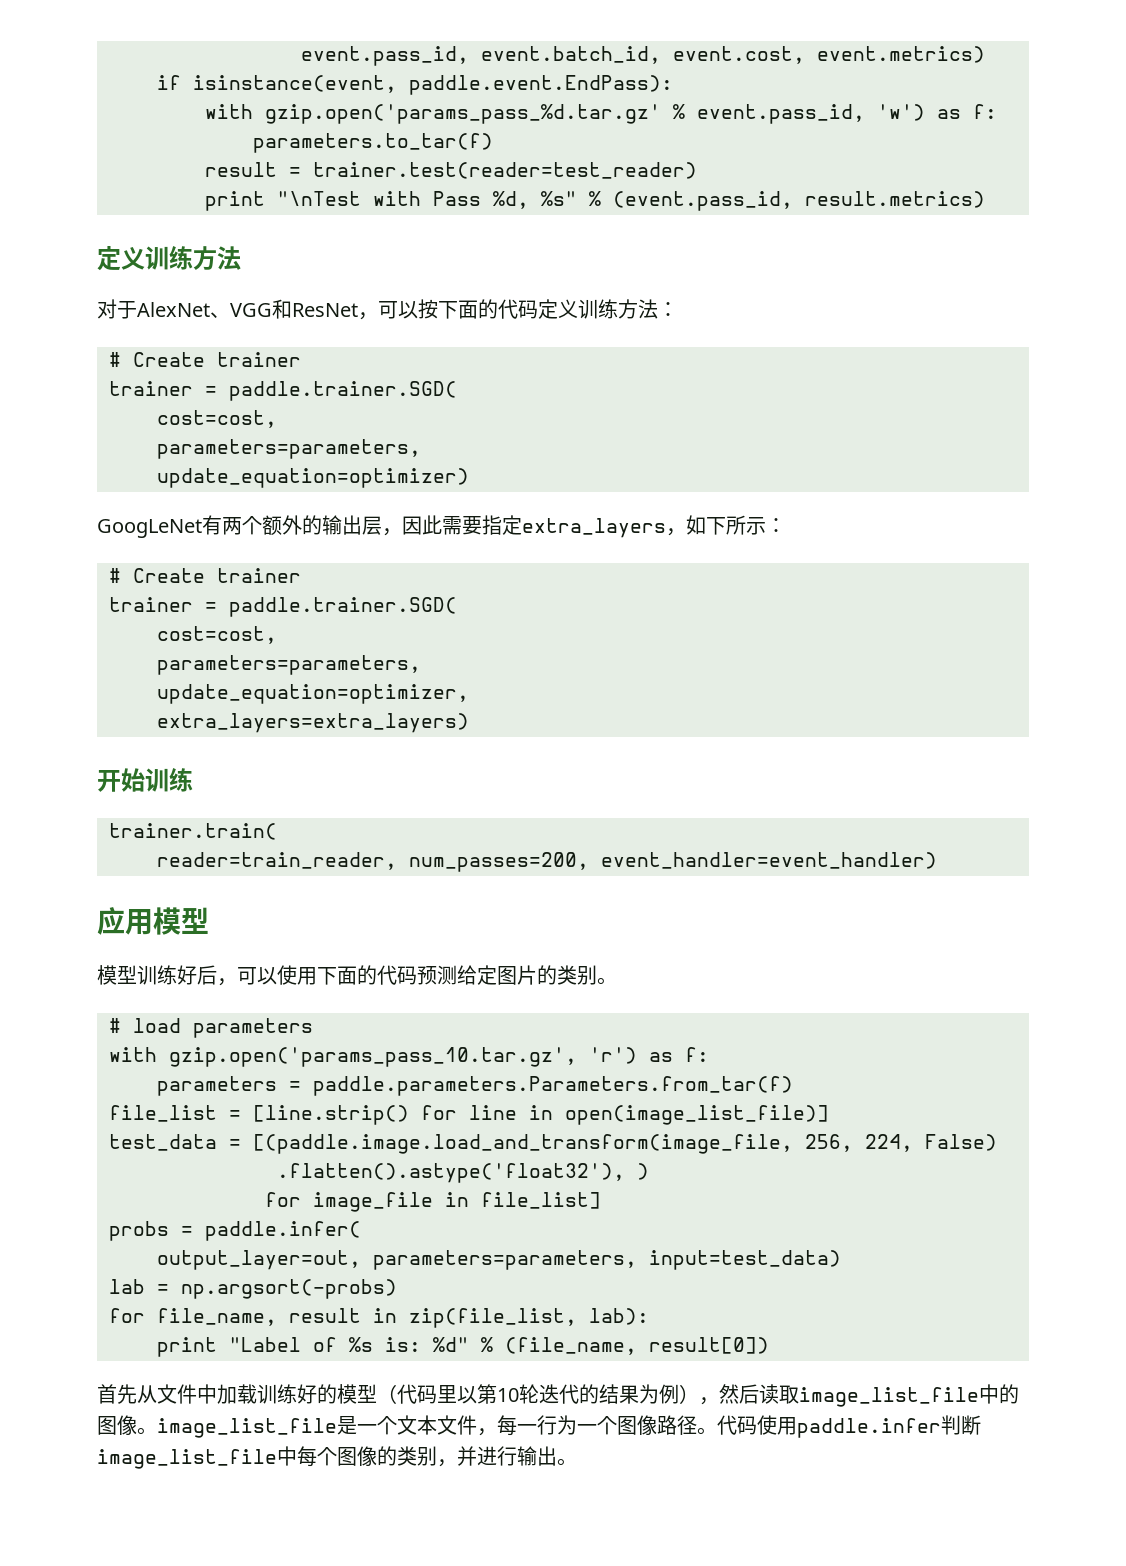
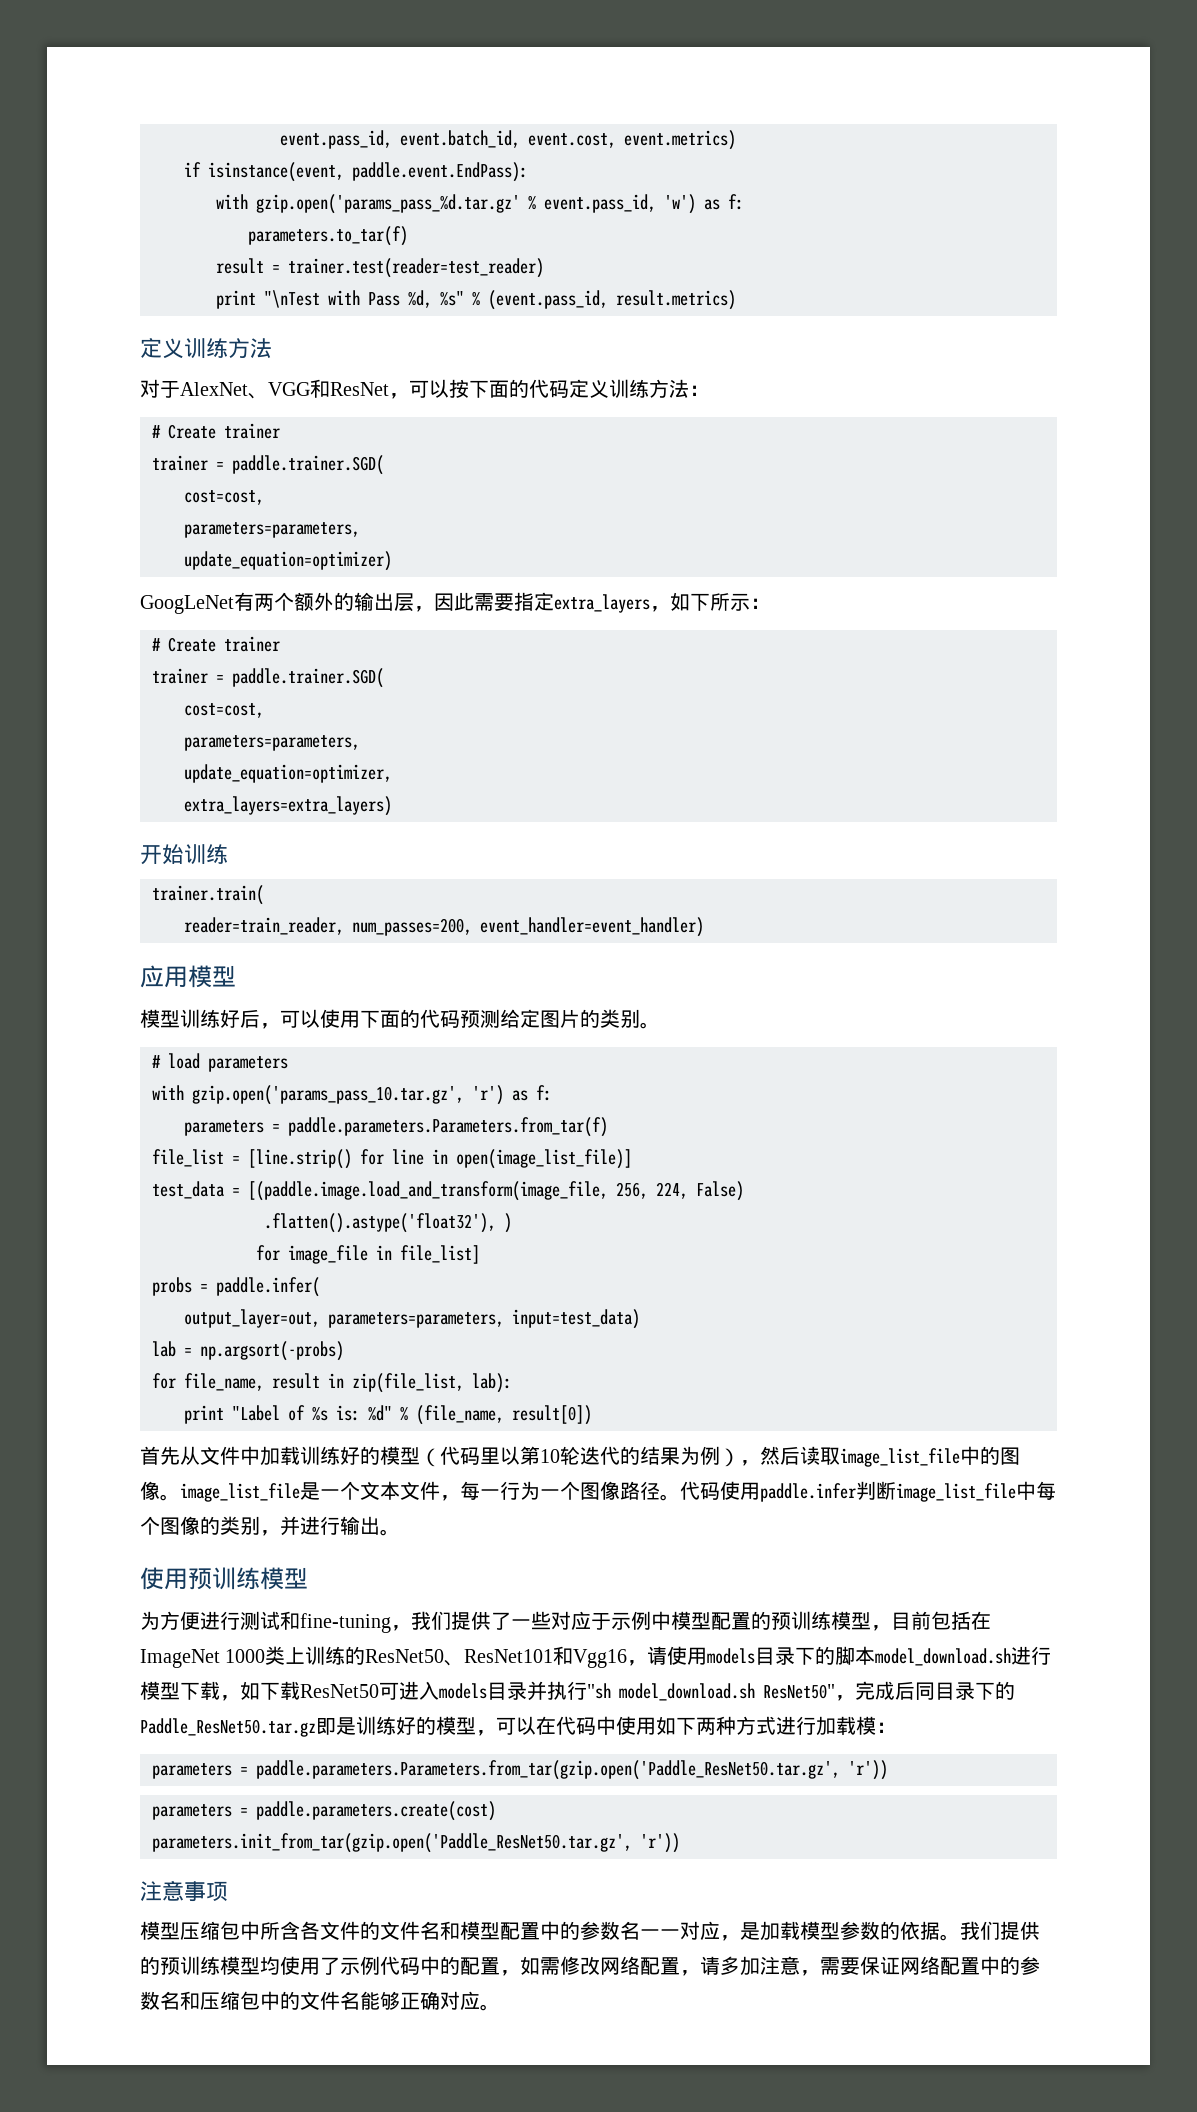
(577, 1462) none -> [140,1567,308,1590] [140,1611,991,1633] [140,1646,1052,1668] [140,1681,1015,1701] [140,1716,896,1737] [152,1760,888,1780] [152,1801,496,1821] [152,1833,680,1853] [140,1880,228,1902] [140,1921,1040,1941] [140,1956,1040,1976] [140,1991,500,2011] // 使用预训练模型 // 为方便进行测试和fine-tuning，我们提供了一些对应于示例中模型配置的预训练模型，目前包括在ImageNet 1000类上训练的ResNet50、ResNet101和Vgg16，请使用models目录下的脚本model_download.sh进行模型下载，如下载ResNet50可进入models目录并执行"sh model_download.sh ResNet50"，完成后同目录下的Paddle_ResNet50.tar.gz即是训练好的模型，可以在代码中使用如下两种方式进行加载模： // parameters = paddle.parameters.Parameters.from_tar(gzip.open('Paddle_ResNet50.tar.gz', 'r')) // parameters = paddle.parameters.create(cost) // parameters.init_from_tar(gzip.open('Paddle_ResNet50.tar.gz', 'r')) // 注意事项 // 模型压缩包中所含各文件的文件名和模型配置中的参数名一一对应，是加载模型参数的依据。我们提供的预训练模型均使用了示例代码中的配置，如需修改网络配置，请多加注意，需要保证网络配置中的参数名和压缩包中的文件名能够正确对应。

